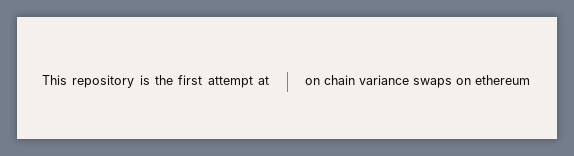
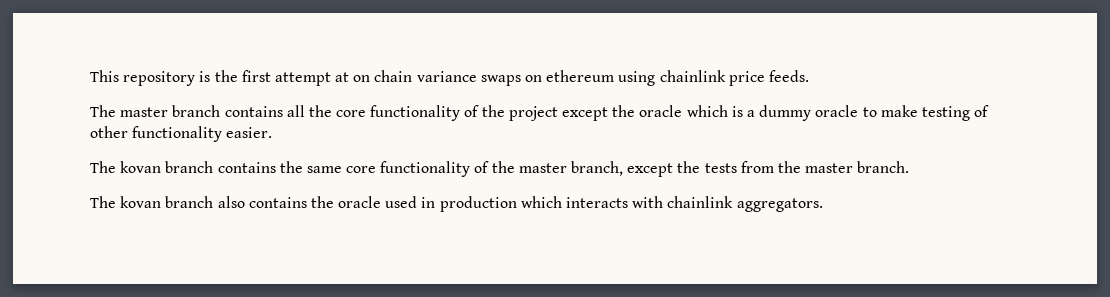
(530, 80) none -> [618,70,809,86] [90,105,990,121] [90,126,273,142] [90,161,910,177] [90,196,823,212] using chainlink price feeds. // The master branch contains all the core functionality of the project except the oracle which is a dummy oracle to make testing of other functionality easier. // The kovan branch contains the same core functionality of the master branch, except the tests from the master branch. // The kovan branch also contains the oracle used in production which interacts with chainlink aggregators.

